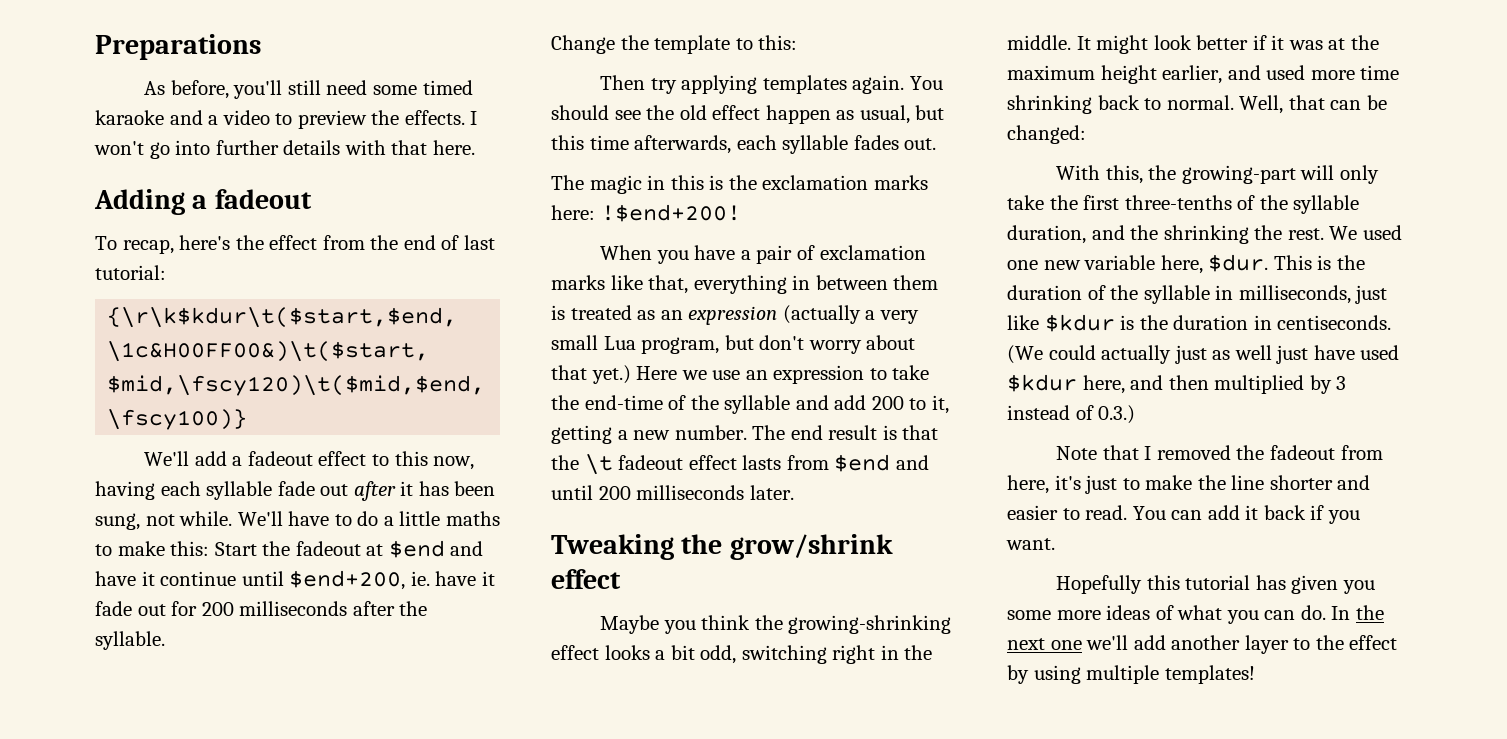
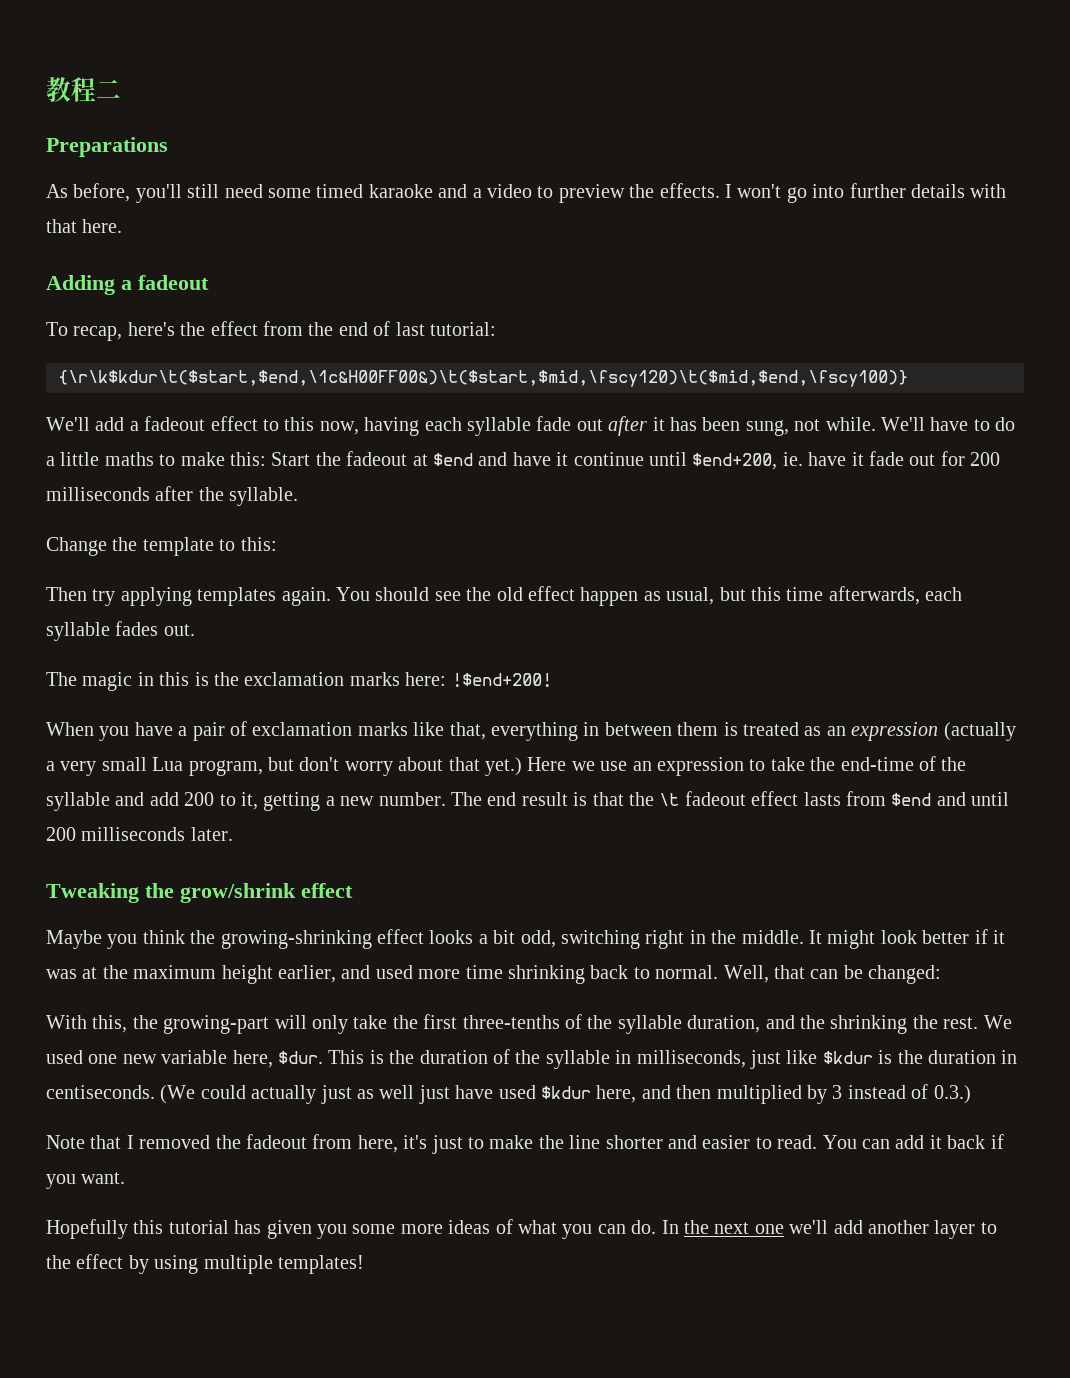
(95, 47) none -> [46,77,121,102] 教程二 //

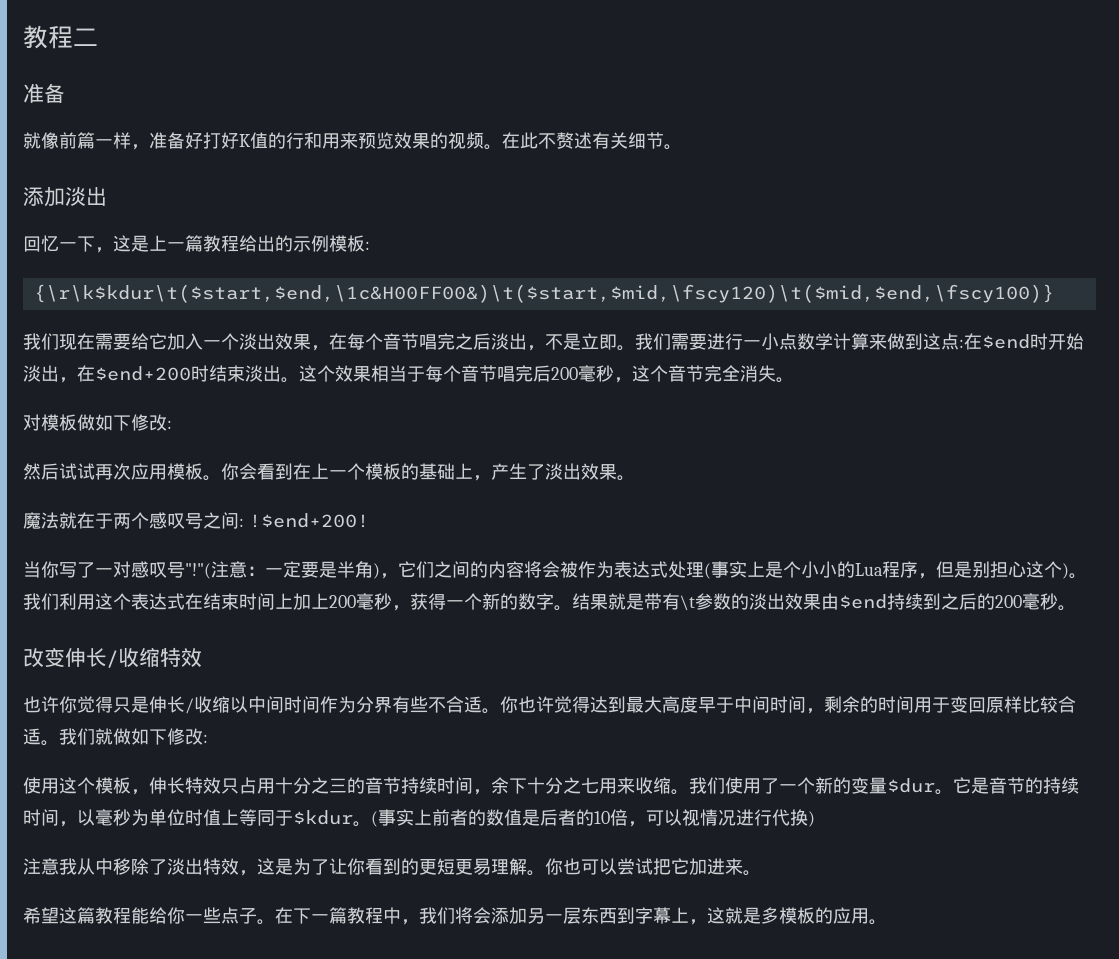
[46,137,168,157] [46,183,1007,203] [46,219,123,233] [46,275,209,295] [46,321,496,341] [58,370,908,387] [46,416,1016,436] [46,451,1001,470] [46,486,299,506] [46,537,277,556] [46,586,963,606] [46,621,195,641] [46,672,552,691] [46,721,1016,741] [46,756,967,776] [46,791,1010,811] [46,827,233,841] [46,883,353,903] [46,929,1005,949] [46,965,942,984] [46,1014,1012,1034] [46,1049,1018,1069] [46,1084,971,1104] [46,1134,1004,1154] [46,1172,126,1189] [46,1219,997,1239] [46,1254,364,1274] Preparations // As before, you'll still need some timed karaoke and a video to preview the effects. I won't go into further details with that here. // Adding a fadeout // To recap, here's the effect from the end of last tutorial: // {\r\k$kdur\t($start,$end,\1c&H00FF00&)\t($start,$mid,\fscy120)\t($mid,$end,\fscy100)} // We'll add a fadeout effect to this now, having each syllable fade out after it has been sung, not while. We'll have to do a little maths to make this: Start the fadeout at $end and have it continue until $end+200, ie. have it fade out for 200 milliseconds after the syllable. // Change the template to this: // Then try applying templates again. You should see the old effect happen as usual, but this time afterwards, each syllable fades out. // The magic in this is the exclamation marks here: !$end+200! // When you have a pair of exclamation marks like that, everything in between them is treated as an expression (actually a very small Lua program, but don't worry about that yet.) Here we use an expression to take the end-time of the syllable and add 200 to it, getting a new number. The end result is that the \t fadeout effect lasts from $end and until 200 milliseconds later. // Tweaking the grow/shrink effect // Maybe you think the growing-shrinking effect looks a bit odd, switching right in the middle. It might look better if it was at the maximum height earlier, and used more time shrinking back to normal. Well, that can be changed: // With this, the growing-part will only take the first three-tenths of the syllable duration, and the shrinking the rest. We used one new variable here, $dur. This is the duration of the syllable in milliseconds, just like $kdur is the duration in centiseconds. (We could actually just as well just have used $kdur here, and then multiplied by 3 instead of 0.3.) // Note that I removed the fadeout from here, it's just to make the line shorter and easier to read. You can add it back if you want. // Hopefully this tutorial has given you some more ideas of what you can do. In the next one we'll add another layer to the effect by using multiple templates! -> [23,83,65,103] [23,132,682,150] [23,187,107,207] [23,235,370,253] [33,284,1054,303] [23,333,1084,351] [23,365,794,383] [23,414,172,431] [23,463,635,481] [23,512,369,529] [23,561,1087,579] [23,593,1076,611] [23,647,202,668] [23,696,1076,714] [23,728,208,746] [23,777,1079,795] [23,809,815,827] [23,858,761,876] [23,907,887,925] 准备 // 就像前篇一样，准备好打好K值的行和用来预览效果的视频。在此不赘述有关细节。 // 添加淡出 // 回忆一下，这是上一篇教程给出的示例模板: // {\r\k$kdur\t($start,$end,\1c&H00FF00&)\t($start,$mid,\fscy120)\t($mid,$end,\fscy100)} // 我们现在需要给它加入一个淡出效果，在每个音节唱完之后淡出，不是立即。我们需要进行一小点数学计算来做到这点:在$end时开始淡出，在$end+200时结束淡出。这个效果相当于每个音节唱完后200毫秒，这个音节完全消失。 // 对模板做如下修改: // 然后试试再次应用模板。你会看到在上一个模板的基础上，产生了淡出效果。 // 魔法就在于两个感叹号之间: !$end+200! // 当你写了一对感叹号"!"(注意：一定要是半角)，它们之间的内容将会被作为表达式处理(事实上是个小小的Lua程序，但是别担心这个)。我们利用这个表达式在结束时间上加上200毫秒，获得一个新的数字。结果就是带有\t参数的淡出效果由$end持续到之后的200毫秒。 // 改变伸长/收缩特效 // 也许你觉得只是伸长/收缩以中间时间作为分界有些不合适。你也许觉得达到最大高度早于中间时间，剩余的时间用于变回原样比较合适。我们就做如下修改: // 使用这个模板，伸长特效只占用十分之三的音节持续时间，余下十分之七用来收缩。我们使用了一个新的变量$dur。它是音节的持续时间，以毫秒为单位时值上等同于$kdur。(事实上前者的数值是后者的10倍，可以视情况进行代换) // 注意我从中移除了淡出特效，这是为了让你看到的更短更易理解。你也可以尝试把它加进来。 // 希望这篇教程能给你一些点子。在下一篇教程中，我们将会添加另一层东西到字幕上，这就是多模板的应用。

